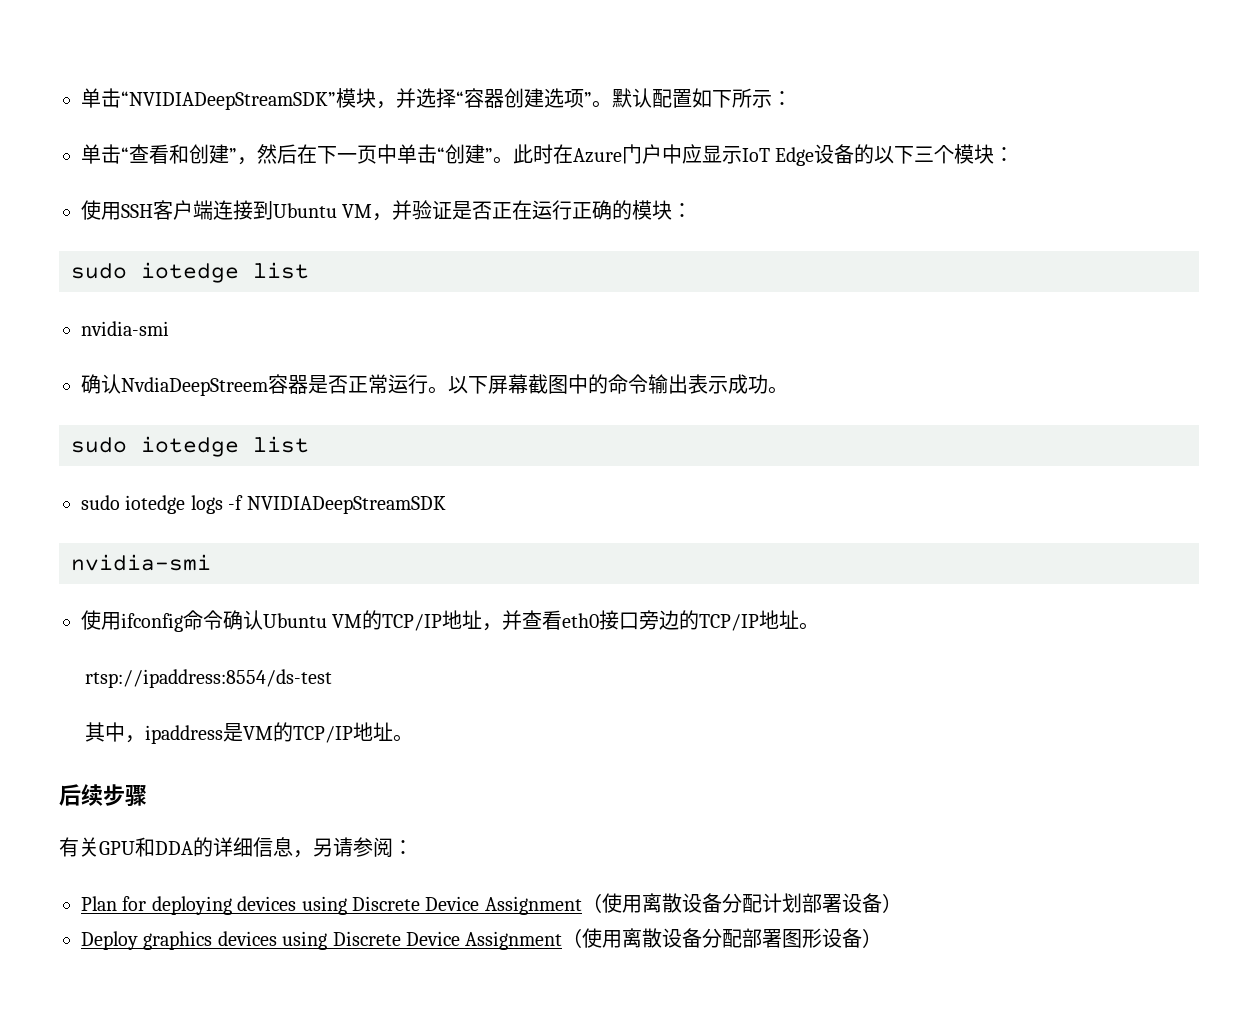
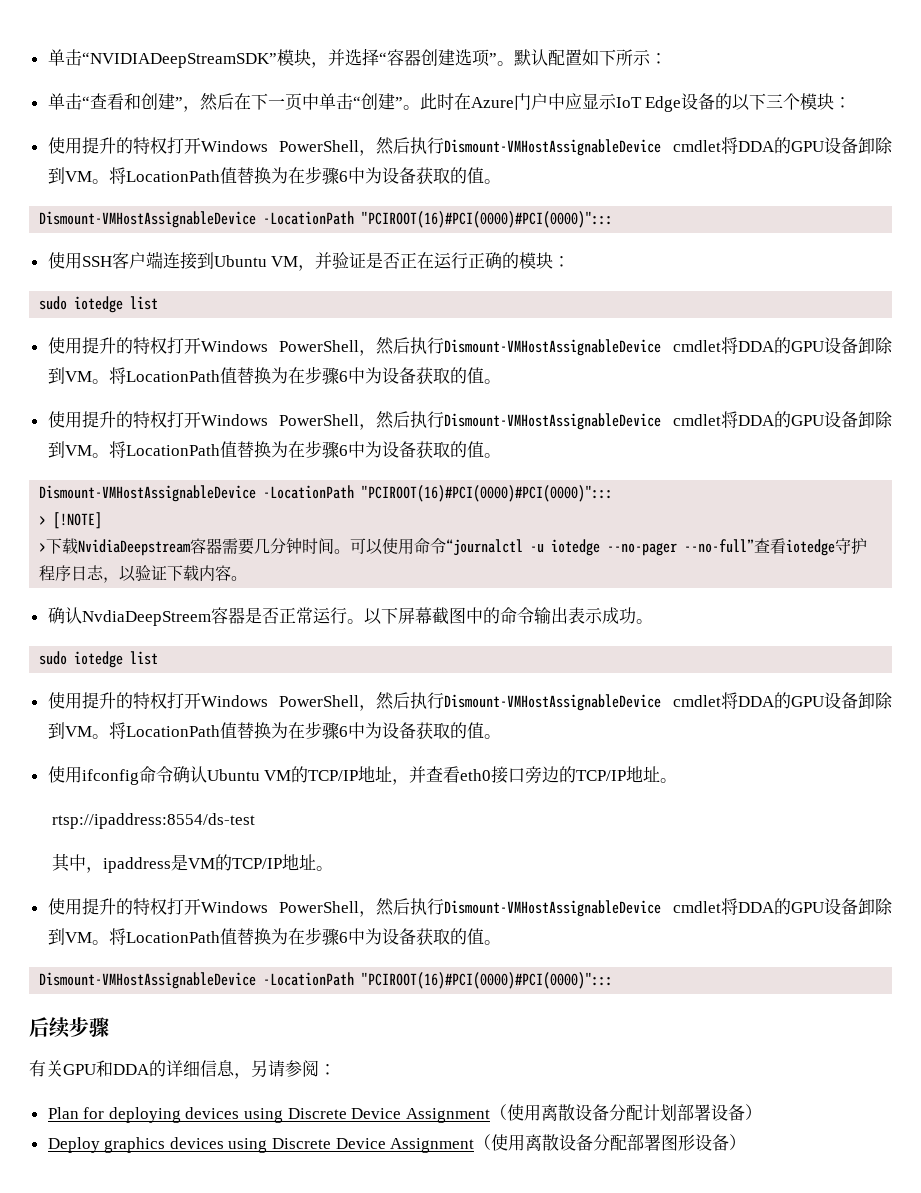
(1015, 154) none -> [47,137,893,156] [47,166,501,185] [39,211,614,228] // 使用提升的特权打开Windows PowerShell，然后执行Dismount-VMHostAssignableDevice cmdlet将DDA的GPU设备卸除到VM。将LocationPath值替换为在步骤6中为设备获取的值。 // Dismount-VMHostAssignableDevice -LocationPath "PCIROOT(16)#PCI(0000)#PCI(0000)":::
[81,321,169,336] nvidia-smi -> [47,337,893,356] [47,366,501,385] [47,411,893,430] [47,440,501,459] [39,485,614,502] [39,512,103,529] [39,538,868,556] [39,565,248,583] 使用提升的特权打开Windows PowerShell，然后执行Dismount-VMHostAssignableDevice cmdlet将DDA的GPU设备卸除到VM。将LocationPath值替换为在步骤6中为设备获取的值。 // 使用提升的特权打开Windows PowerShell，然后执行Dismount-VMHostAssignableDevice cmdlet将DDA的GPU设备卸除到VM。将LocationPath值替换为在步骤6中为设备获取的值。 // Dismount-VMHostAssignableDevice -LocationPath "PCIROOT(16)#PCI(0000)#PCI(0000)"::: // > [!NOTE] // >下载NvidiaDeepstream容器需要几分钟时间。可以使用命令“journalctl -u iotedge --no-pager --no-full”查看iotedge守护程序日志，以验证下载内容。
[81,495,446,514] [71,554,211,571] sudo iotedge logs -f NVIDIADeepStreamSDK // nvidia-smi -> [47,692,893,711] [47,721,501,740] 使用提升的特权打开Windows PowerShell，然后执行Dismount-VMHostAssignableDevice cmdlet将DDA的GPU设备卸除到VM。将LocationPath值替换为在步骤6中为设备获取的值。
(413, 738) none -> [47,898,893,917] [47,927,501,946] [39,972,614,989] // 使用提升的特权打开Windows PowerShell，然后执行Dismount-VMHostAssignableDevice cmdlet将DDA的GPU设备卸除到VM。将LocationPath值替换为在步骤6中为设备获取的值。 // Dismount-VMHostAssignableDevice -LocationPath "PCIROOT(16)#PCI(0000)#PCI(0000)":::

